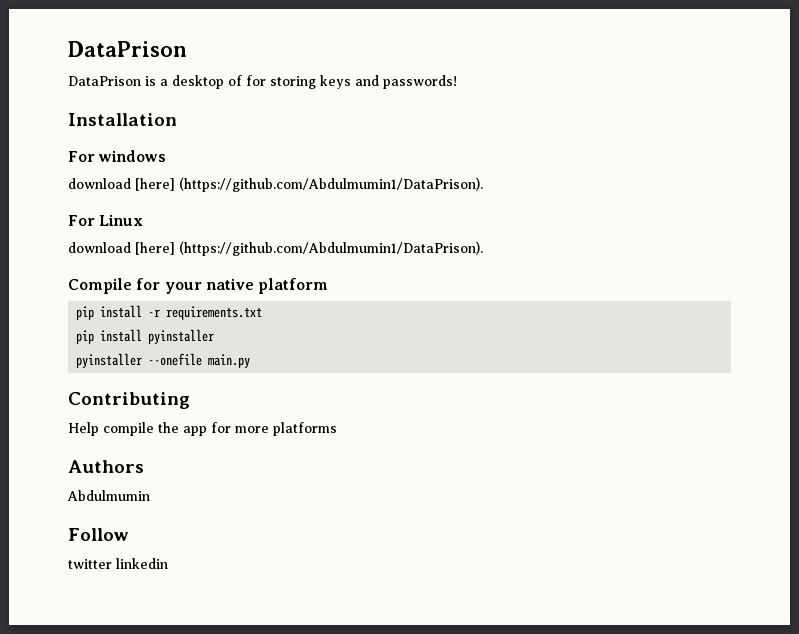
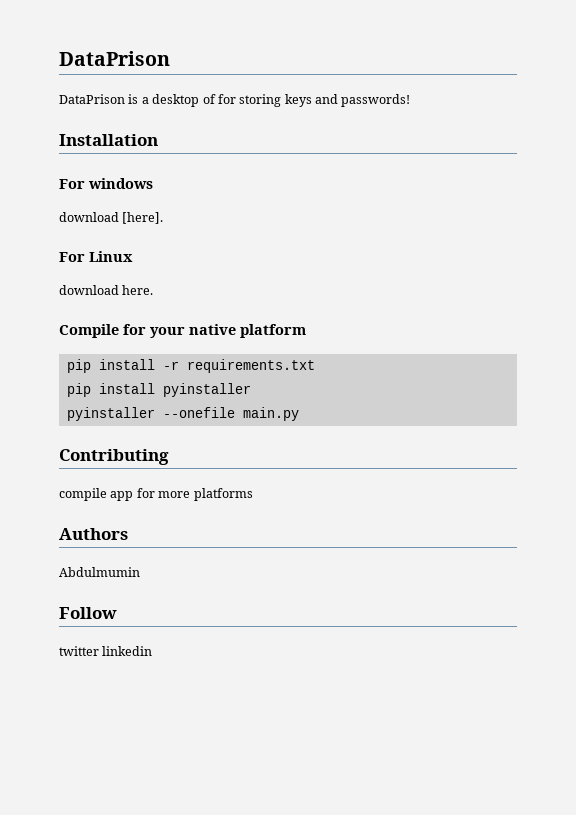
[135,177,483,192] [here] (https://github.com/Abdulmumin1/DataPrison). -> [122,212,164,224] [here].
[135,241,483,256] [here] (https://github.com/Abdulmumin1/DataPrison). -> [122,285,154,295] here.
[68,422,179,436] Help compile the -> [59,488,107,501] compile

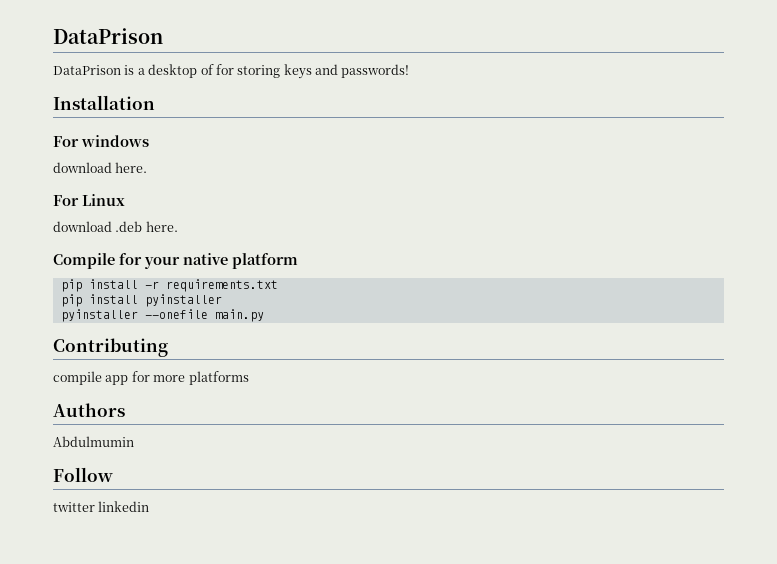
[122,212,164,224] [here]. -> [115,162,148,173] here.
(119, 290) none -> [115,221,143,232] .deb

